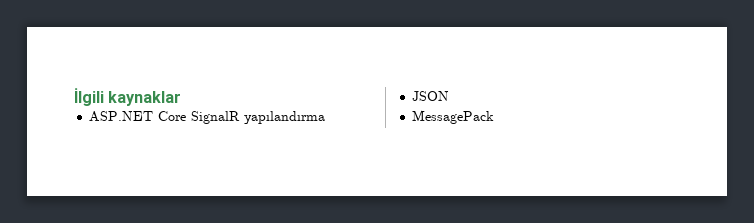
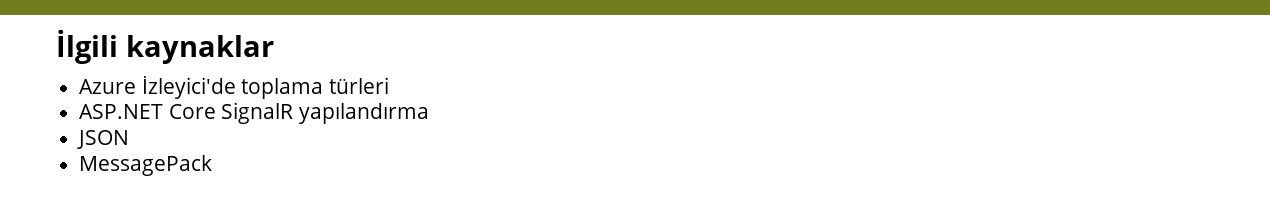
(182, 98) none -> [79,76,390,99] // Azure İzleyici'de toplama türleri

